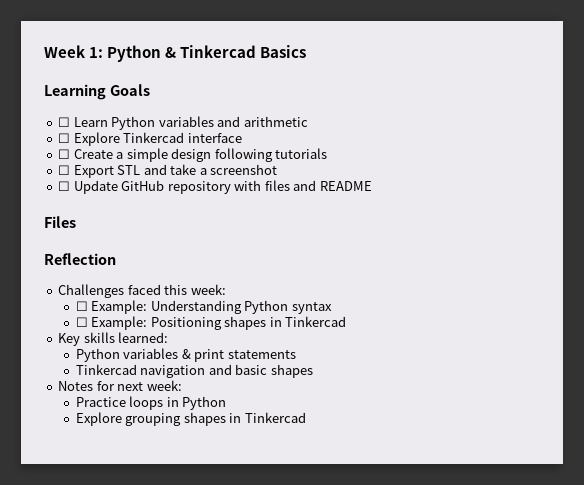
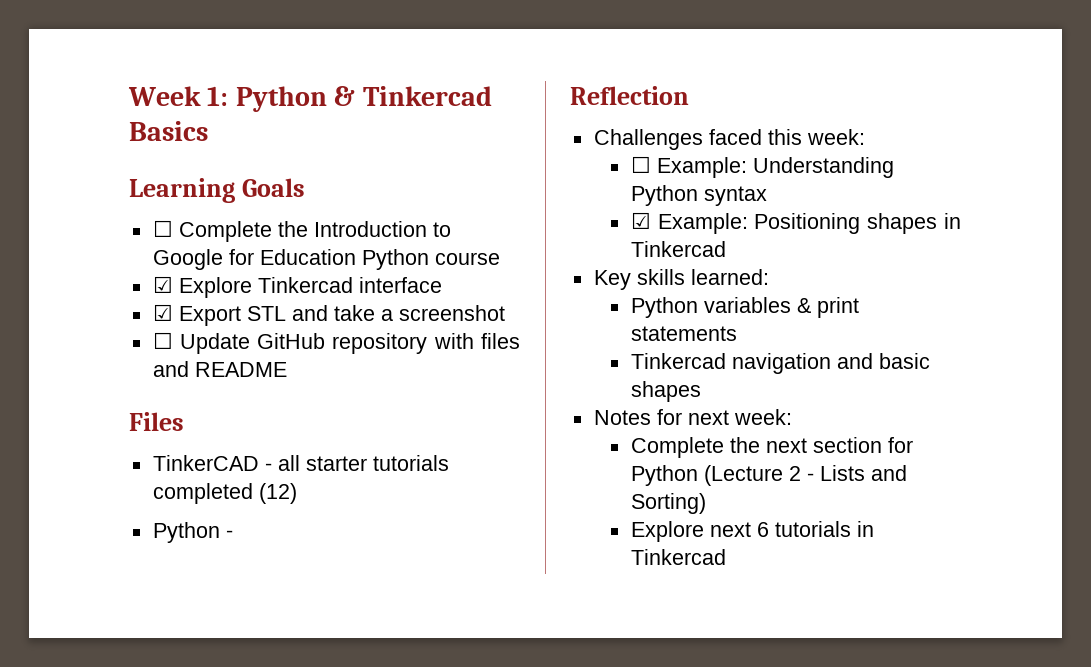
[73,116,308,130] [58,132,242,146] [58,148,328,162] [58,165,71,175] Learn Python variables and arithmetic // ☐ Explore Tinkercad interface // ☐ Create a simple design following tutorials // ☐ -> [178,221,451,242] [152,249,500,270] [152,276,442,298] [152,304,173,321] Complete the Introduction to Google for Education Python course // ☑ Explore Tinkercad interface // ☑
(76, 222) none -> [152,455,449,471] [152,483,297,504] [152,522,233,543] // TinkerCAD - all starter tutorials completed (12) // Python -
[75,317,88,327] ☐ -> [630,212,651,229] ☑
[75,396,227,410] [75,412,226,426] Practice loops in Python // Explore grouping shapes -> [630,437,913,458] [630,465,907,486] [630,493,706,514] [630,521,851,542] Complete the next section for Python (Lecture 2 - Lists and Sorting) // Explore next 6 tutorials

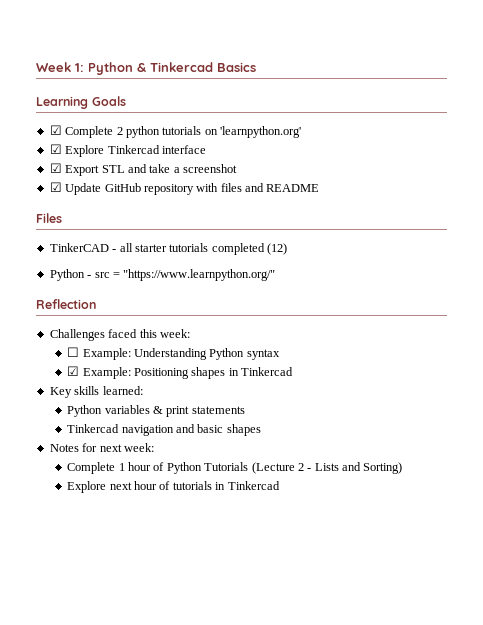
[152,220,451,242] [152,249,500,270] ☐ Complete the Introduction to Google for Education Python course -> [49,125,301,138] ☑ Complete 2 python tutorials on 'learnpython.org'
[152,332,173,349] ☐ -> [49,182,62,192] ☑
(233, 534) none -> [94,269,276,281] src = "https://www.learnpython.org/"
[729,437,913,453] [630,465,698,486] the next section for Python -> [118,462,249,474] 1 hour of Python Tutorials
[756,522,769,537] 6 -> [134,481,171,490] hour of

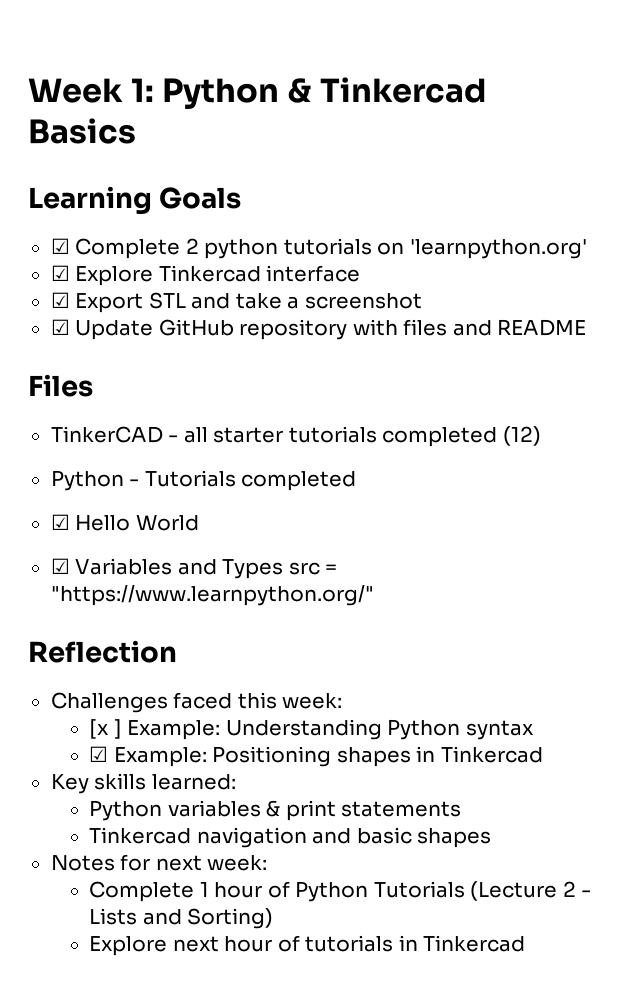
(92, 276) none -> [144,470,357,491] [50,514,199,531] [50,558,284,579] Tutorials completed // ☑ Hello World // ☑ Variables and Types
[67,347,80,357] ☐ -> [89,719,122,739] [x ]

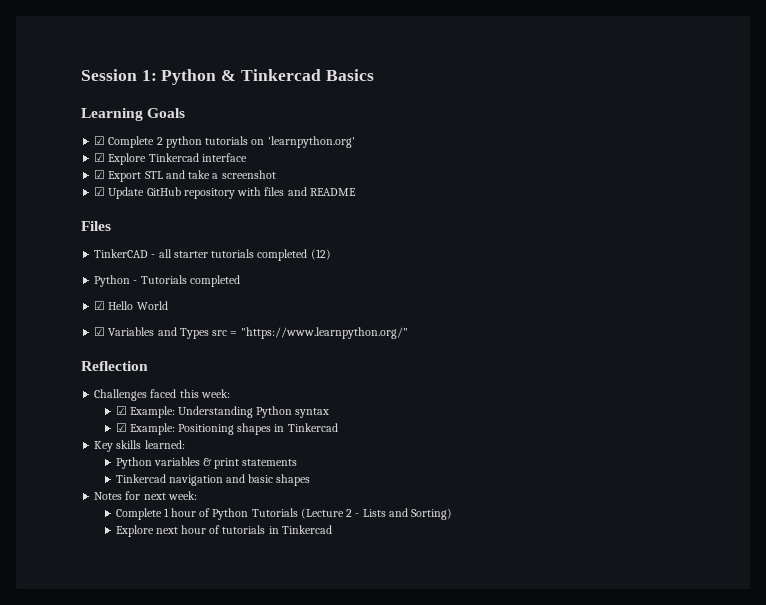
[28,78,123,103] Week -> [81,69,137,81] Session
[89,719,122,739] [x ] -> [115,406,127,415] ☑

